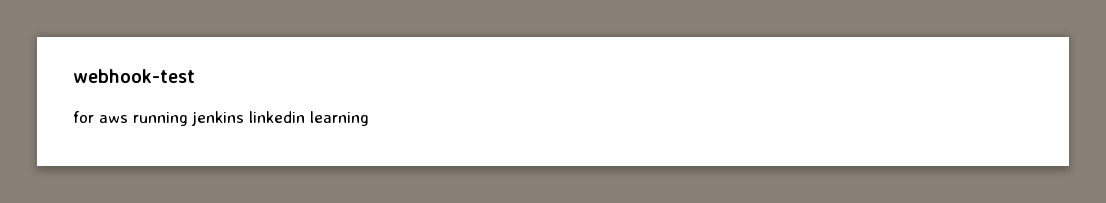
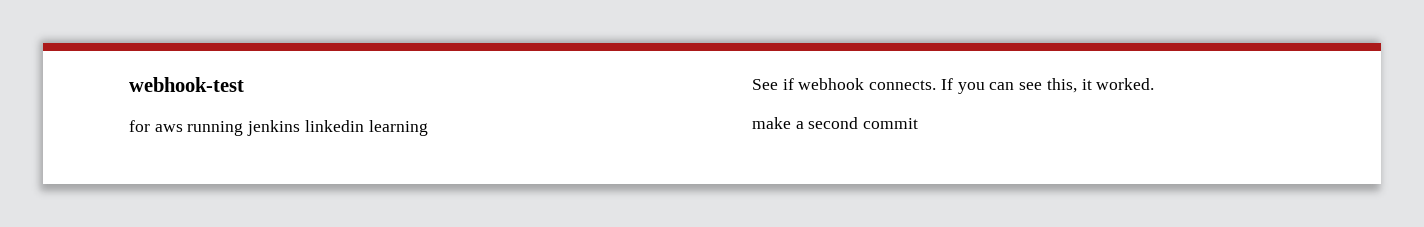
(369, 118) none -> [752,78,1155,94] [752,117,919,129] // See if webhook connects. If you can see this, it worked. // make a second commit

